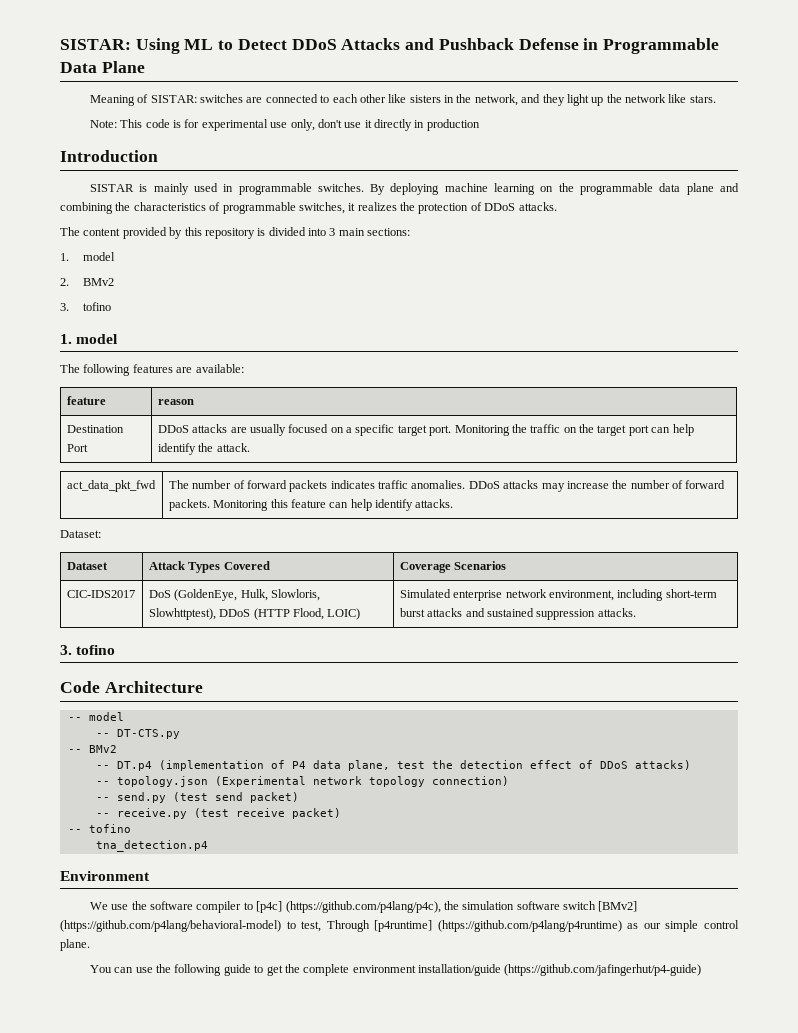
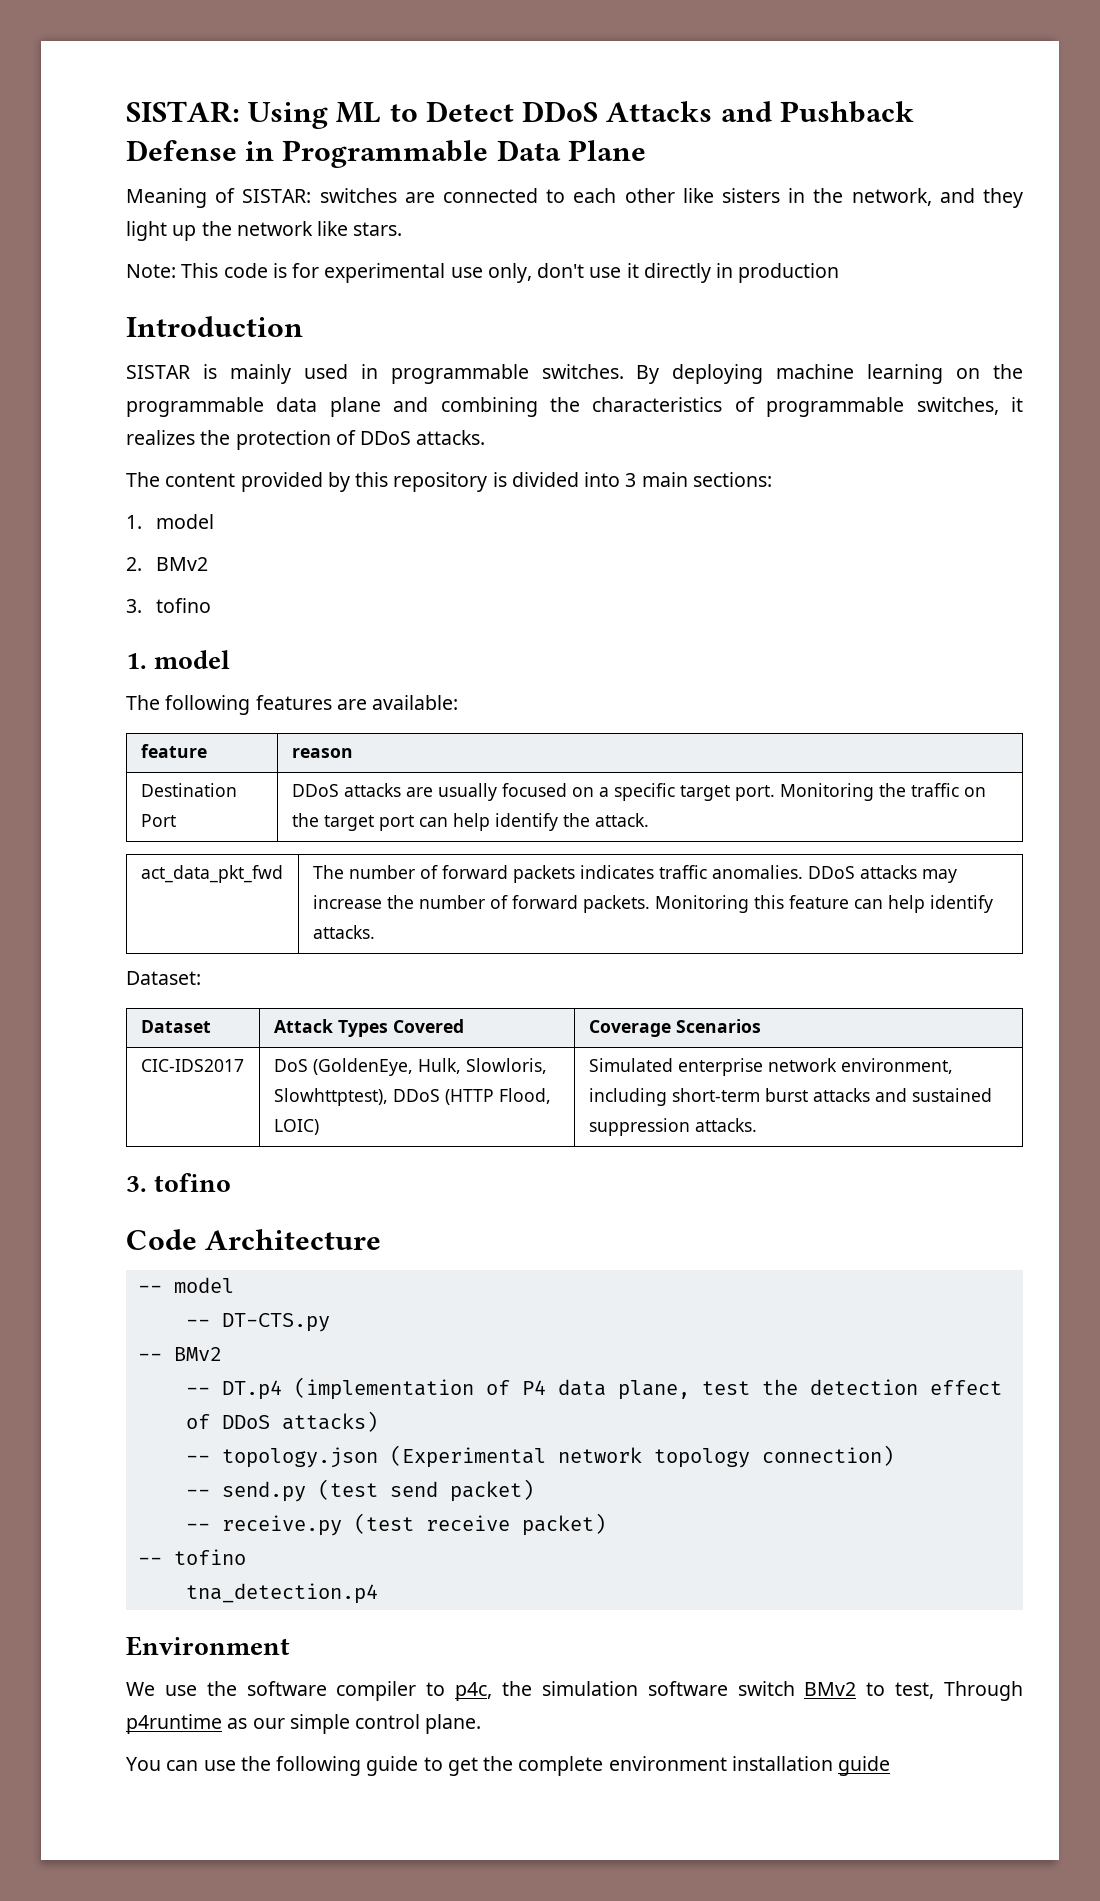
[256,901,441,913] [p4c] (https://github.com/p4lang/p4c), -> [455,1682,493,1701] p4c,
[598,901,638,912] [60,920,281,932] [BMv2] (https://github.com/p4lang/behavioral-model) -> [804,1682,857,1696] BMv2
[374,920,622,932] [p4runtime] (https://github.com/p4lang/p4runtime) -> [126,1714,222,1734] p4runtime
[418,964,702,976] installation/guide (https://github.com/jafingerhut/p4-guide) -> [731,1756,891,1776] installation guide

